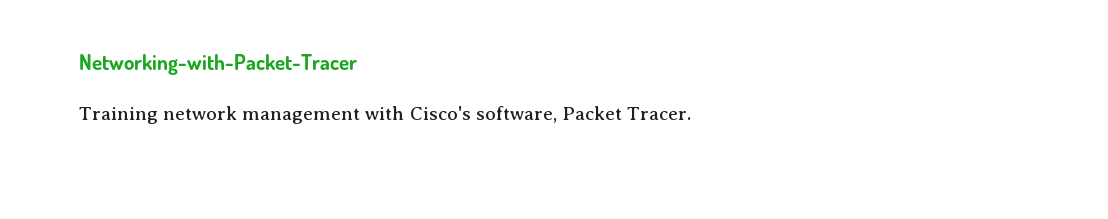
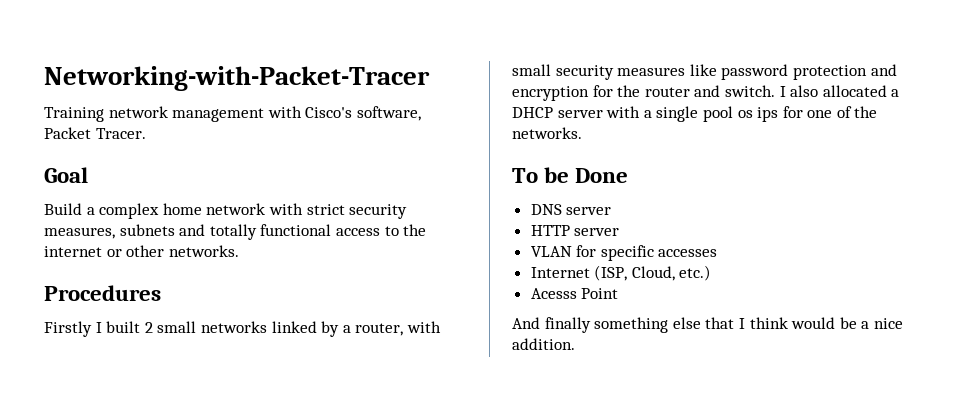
(691, 113) none -> [44,167,88,183] [44,203,408,219] [44,224,427,240] [44,245,239,257] [44,285,161,301] [44,321,441,337] [512,64,897,80] [512,85,900,101] [512,106,878,122] [512,127,582,139] [512,167,629,183] [530,204,612,215] [530,225,620,236] [530,245,718,261] [530,265,712,281] [530,288,619,299] [512,317,903,333] [512,338,575,350] // Goal // Build a complex home network with strict security measures, subnets and totally functional access to the internet or other networks. // Procedures // Firstly I built 2 small networks linked by a router, with small security measures like password protection and encryption for the router and switch. I also allocated a DHCP server with a single pool os ips for one of the networks. // To be Done // DNS server // HTTP server // VLAN for specific accesses // Internet (ISP, Cloud, etc.) // Acesss Point // And finally something else that I think would be a nice addition.

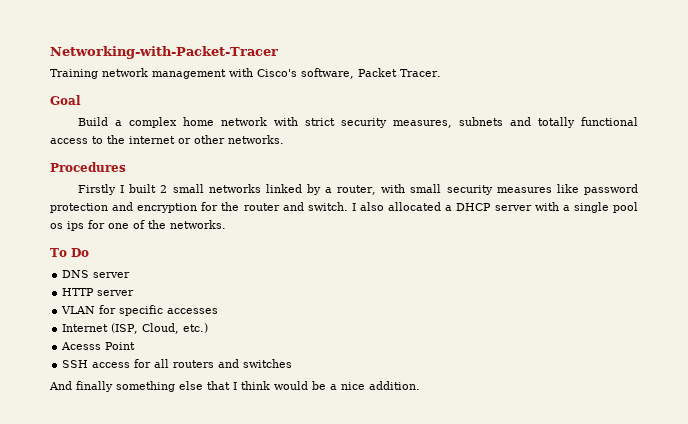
[544,167,629,183] be Done -> [70,248,89,257] Do
(619, 293) none -> [62,359,293,368] // SSH access for all routers and switches

